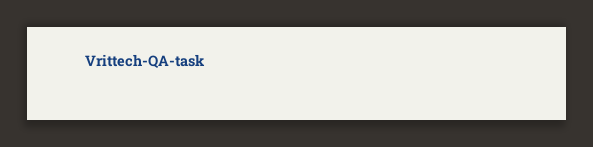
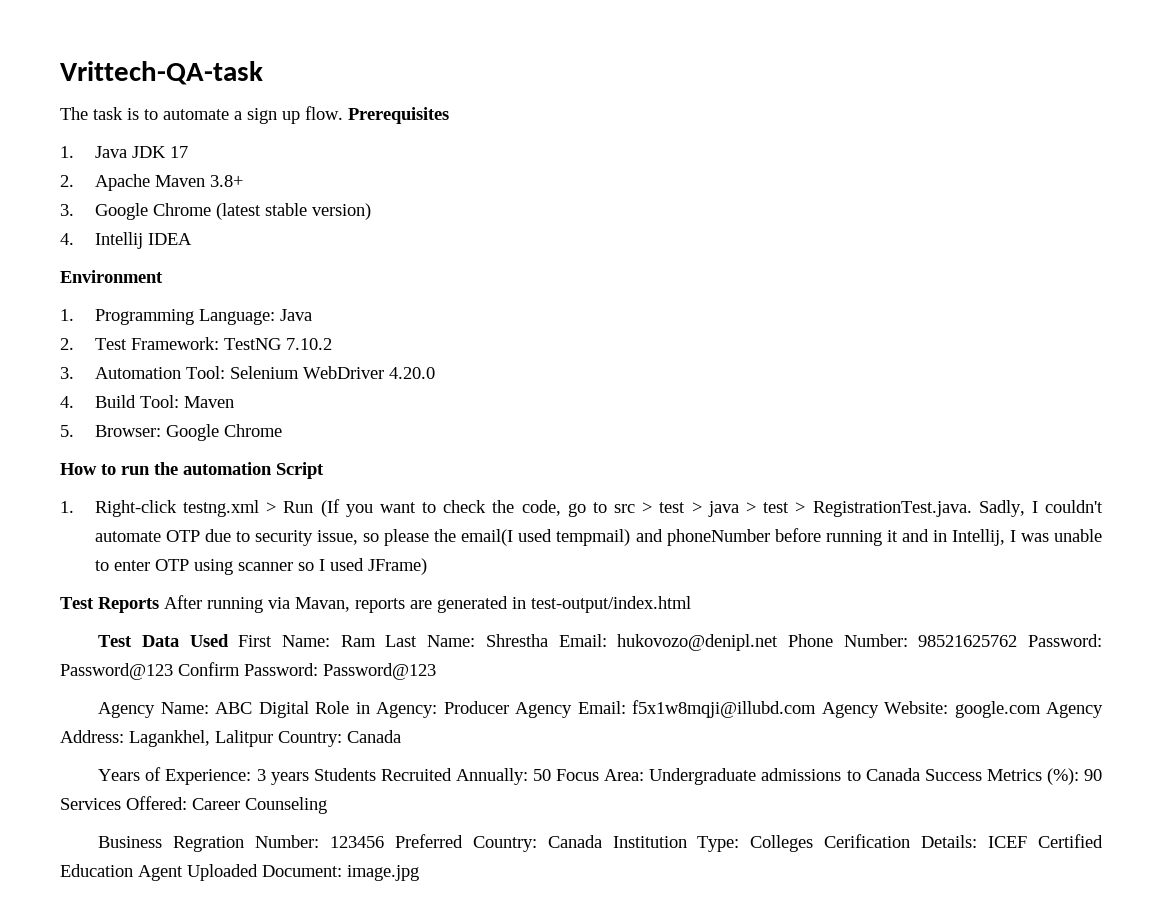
(205, 61) none -> [60,106,449,124] [60,146,188,158] [60,174,243,191] [60,203,371,220] [60,232,192,249] [60,270,163,283] [60,309,312,325] [60,337,332,350] [60,366,435,379] [60,395,234,408] [60,424,282,441] [60,462,324,479] [60,499,1103,517] [94,528,1102,546] [94,558,427,575] [60,595,691,613] [98,634,1102,651] [60,662,436,680] [98,700,1104,718] [60,730,401,747] [98,767,1102,785] [60,796,327,814] [98,834,1104,852] [60,864,419,881] // The task is to automate a sign up flow. Prerequisites // 1. Java JDK 17 // 2. Apache Maven 3.8+ // 3. Google Chrome (latest stable version) // 4. Intellij IDEA // Environment // 1. Programming Language: Java // 2. Test Framework: TestNG 7.10.2 // 3. Automation Tool: Selenium WebDriver 4.20.0 // 4. Build Tool: Maven // 5. Browser: Google Chrome // How to run the automation Script // 1. Right-click testng.xml > Run (If you want to check the code, go to src > test > java > test > RegistrationTest.java. Sadly, I couldn't automate OTP due to security issue, so please the email(I used tempmail) and phoneNumber before running it and in Intellij, I was unable to enter OTP using scanner so I used JFrame) // Test Reports After running via Mavan, reports are generated in test-output/index.html // Test Data Used First Name: Ram Last Name: Shrestha Email: hukovozo@denipl.net Phone Number: 98521625762 Password: Password@123 Confirm Password: Password@123 // Agency Name: ABC Digital Role in Agency: Producer Agency Email: f5x1w8mqji@illubd.com Agency Website: google.com Agency Address: Lagankhel, Lalitpur Country: Canada // Years of Experience: 3 years Students Recruited Annually: 50 Focus Area: Undergraduate admissions to Canada Success Metrics (%): 90 Services Offered: Career Counseling // Business Regration Number: 123456 Preferred Country: Canada Institution Type: Colleges Cerification Details: ICEF Certified Education Agent Uploaded Document: image.jpg

